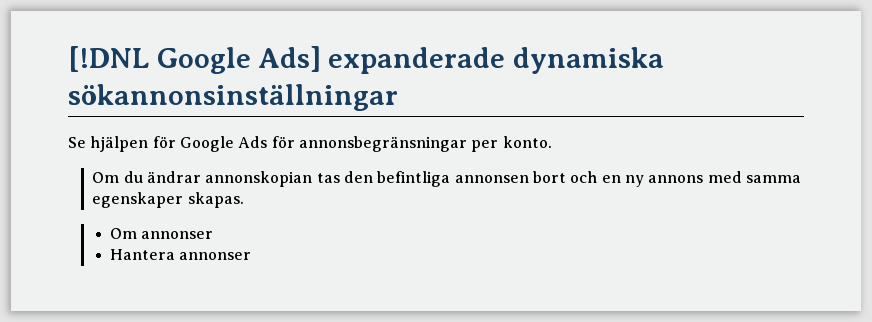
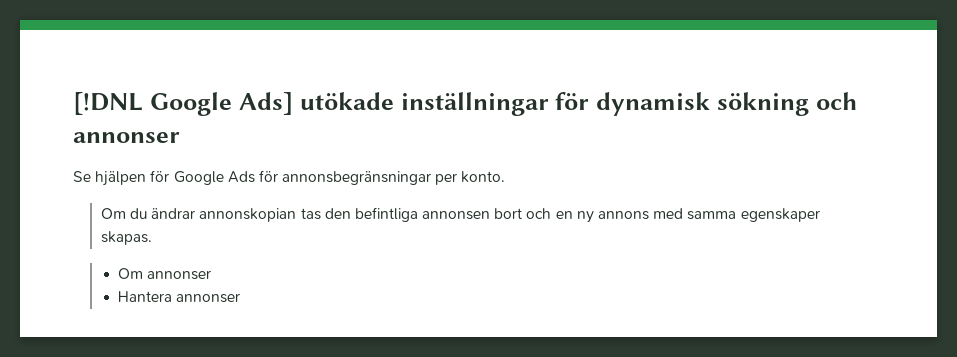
[328,47,665,74] [68,84,398,111] expanderade dynamiska sökannonsinställningar -> [299,92,858,116] [73,132,180,143] utökade inställningar för dynamisk sökning och annonser

